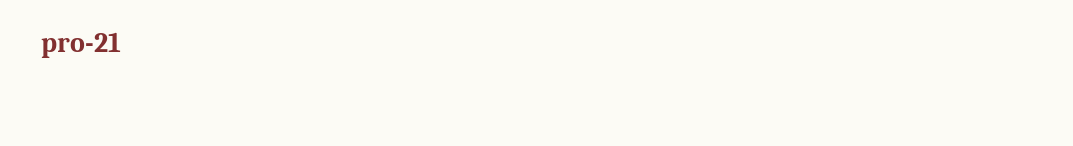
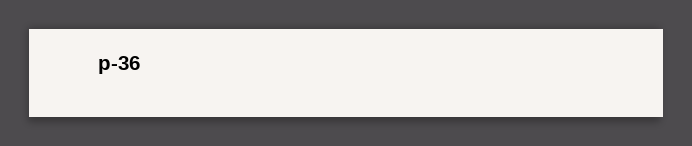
[41,32,121,58] pro-21 -> [98,56,140,74] p-36

